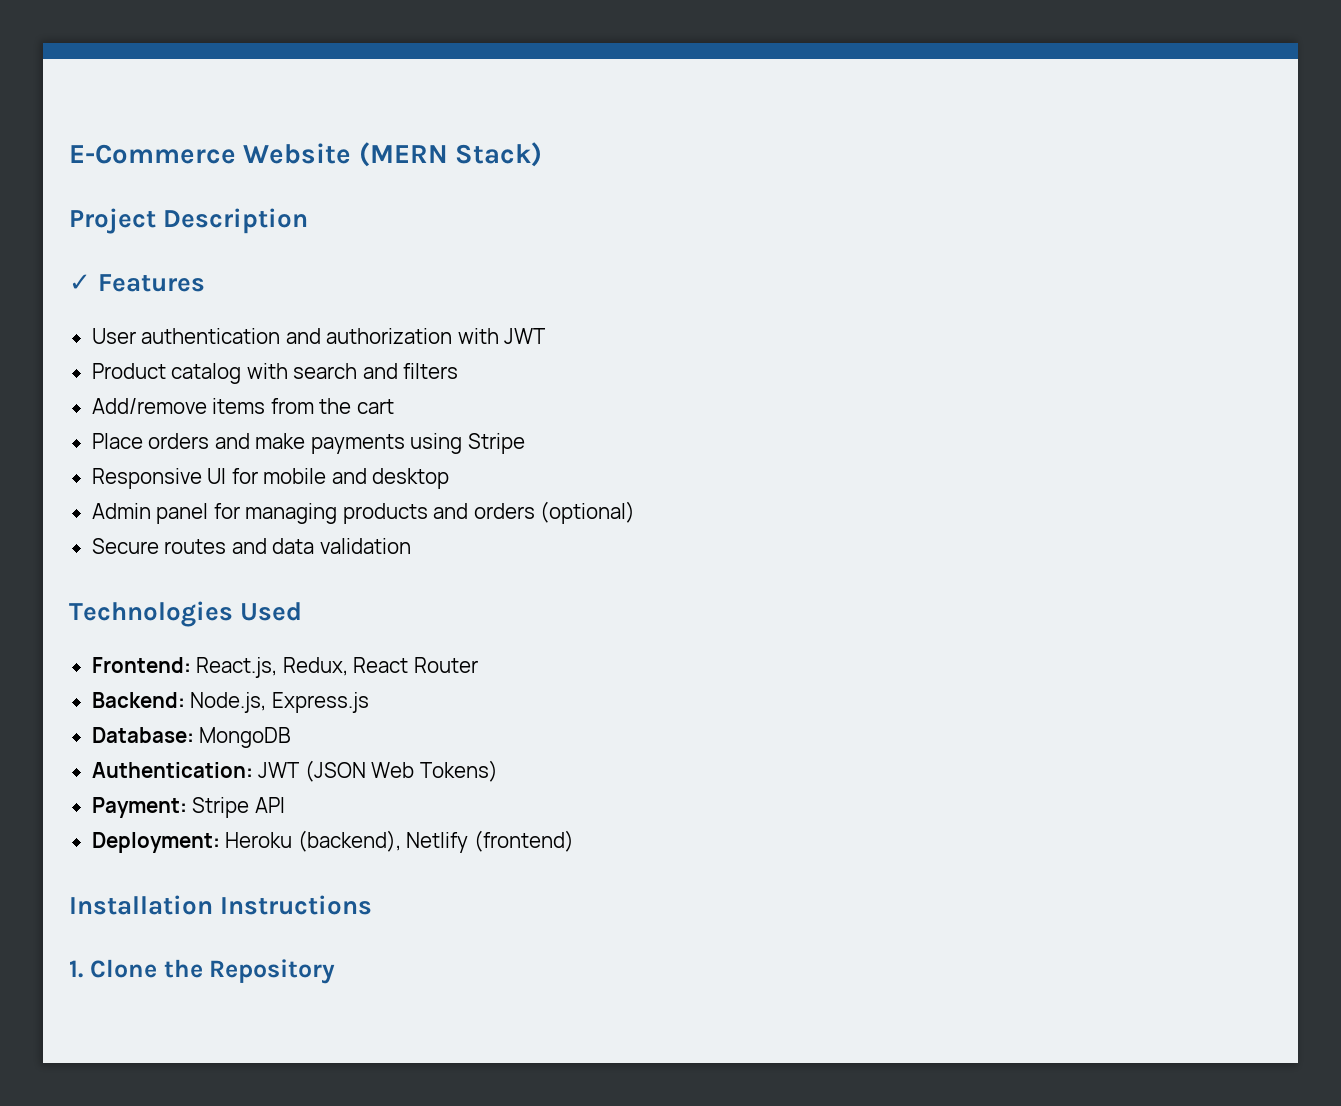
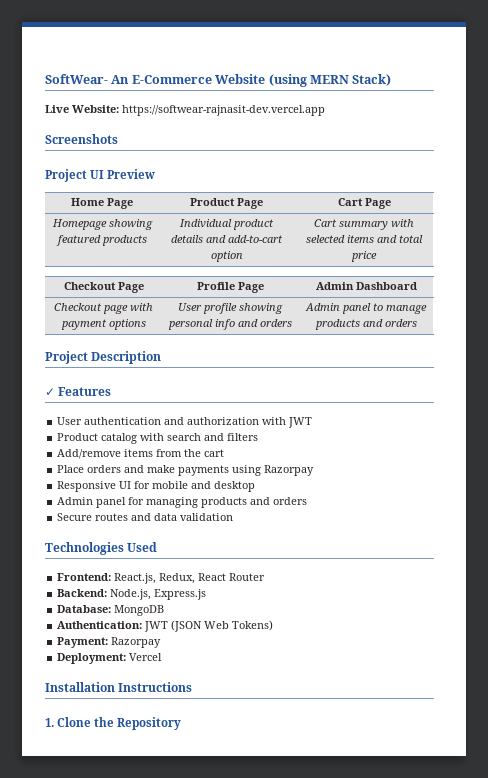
[69,142,543,167] E-Commerce Website (MERN Stack) -> [45,74,392,87] [45,105,325,116] [45,134,118,144] [45,169,156,182] [71,198,133,209] [190,198,263,209] [337,198,391,209] [51,219,153,230] [55,235,147,246] [179,219,274,230] [171,235,283,243] [210,251,243,262] [314,219,414,230] [306,235,423,243] [351,251,377,262] [63,282,144,293] [196,282,264,293] [315,282,417,290] [54,303,153,314] [60,319,146,330] [178,303,283,314] [167,319,292,330] [305,303,427,314] [314,319,417,330] SoftWear- An E-Commerce Website (using MERN Stack) // Live Website: https://softwear-rajnasit-dev.vercel.app // Screenshots // Project UI Preview // Home Page | Product Page | Cart Page // Homepage showing featured products | Individual product details and add-to-cart option | Cart summary with selected items and total price // Checkout Page | Profile Page | Admin Dashboard // Checkout page with payment options | User profile showing personal info and orders | Admin panel to manage products and orders
[467,433,525,454] Stripe -> [264,465,315,476] Razorpay
[540,501,636,524] (optional) -> (308, 501) none
[192,797,285,818] Stripe API -> [111,637,162,648] Razorpay
[225,830,574,853] Heroku (backend), Netlify (frontend) -> [129,653,163,661] Vercel

